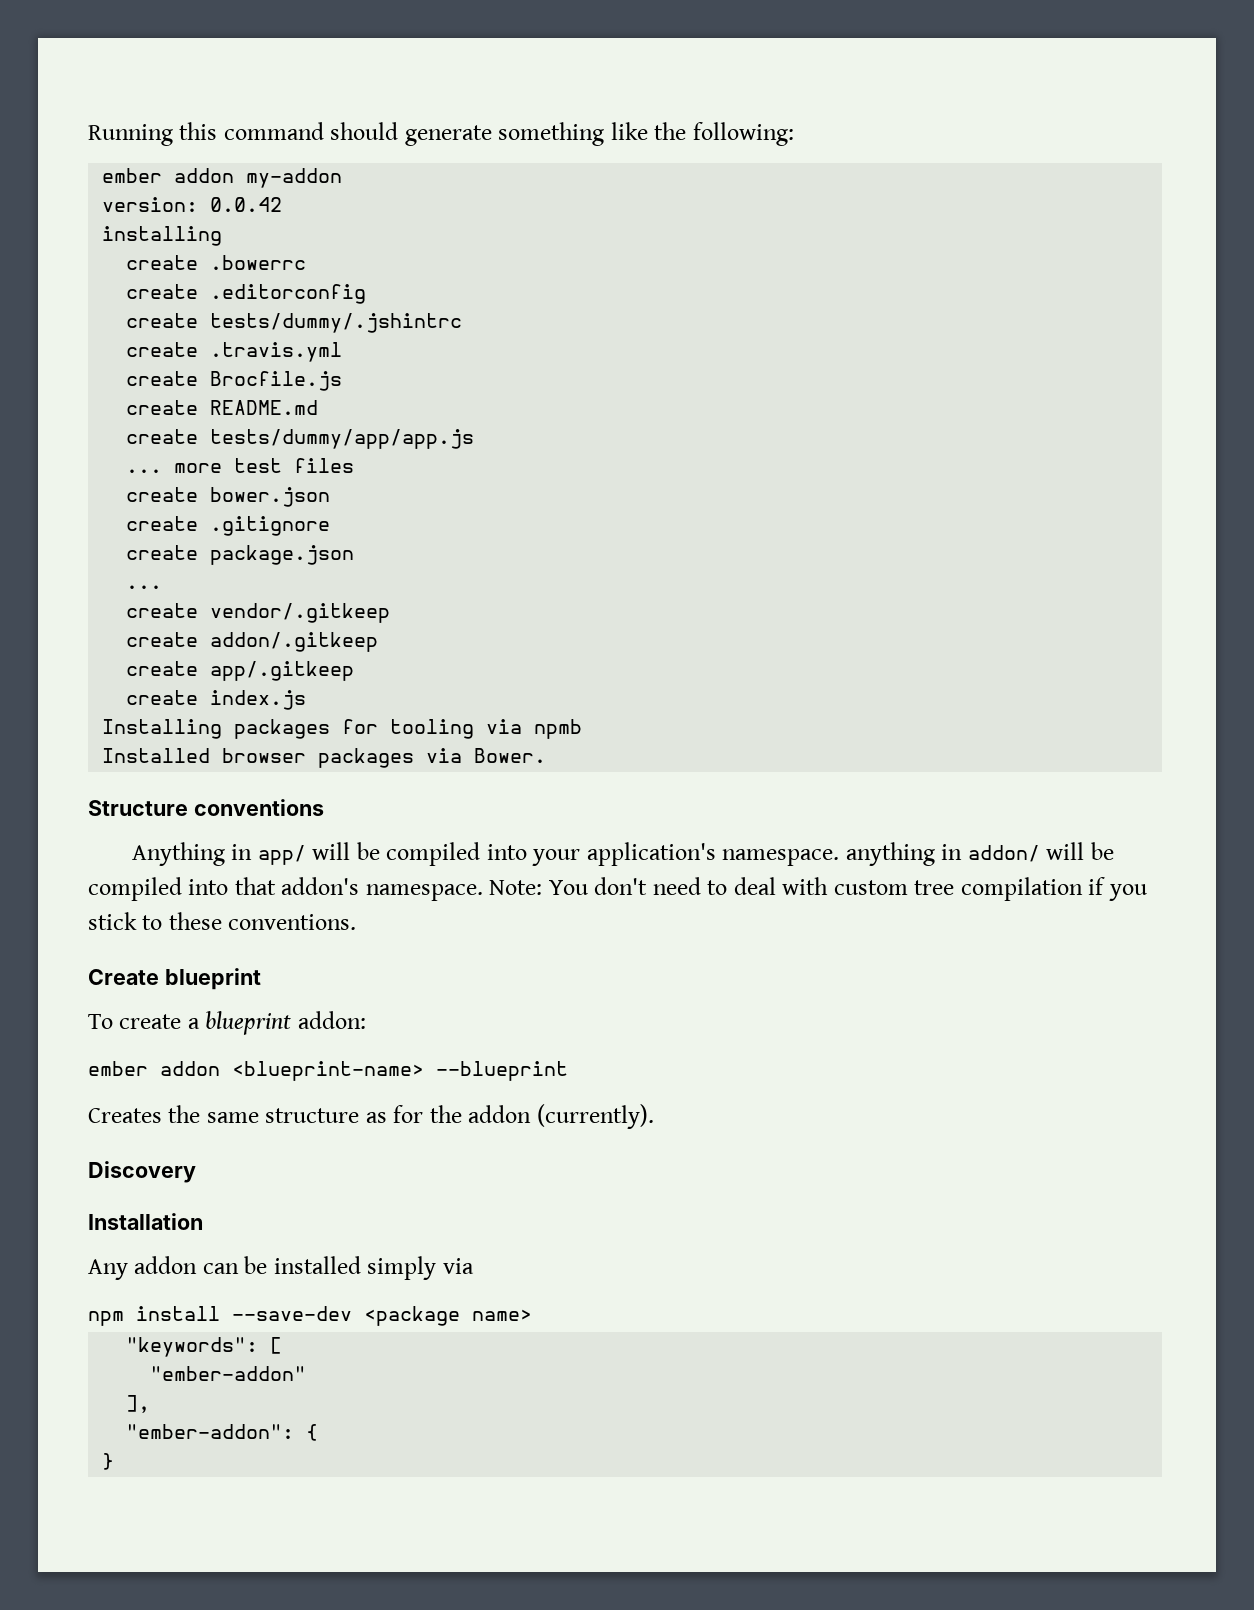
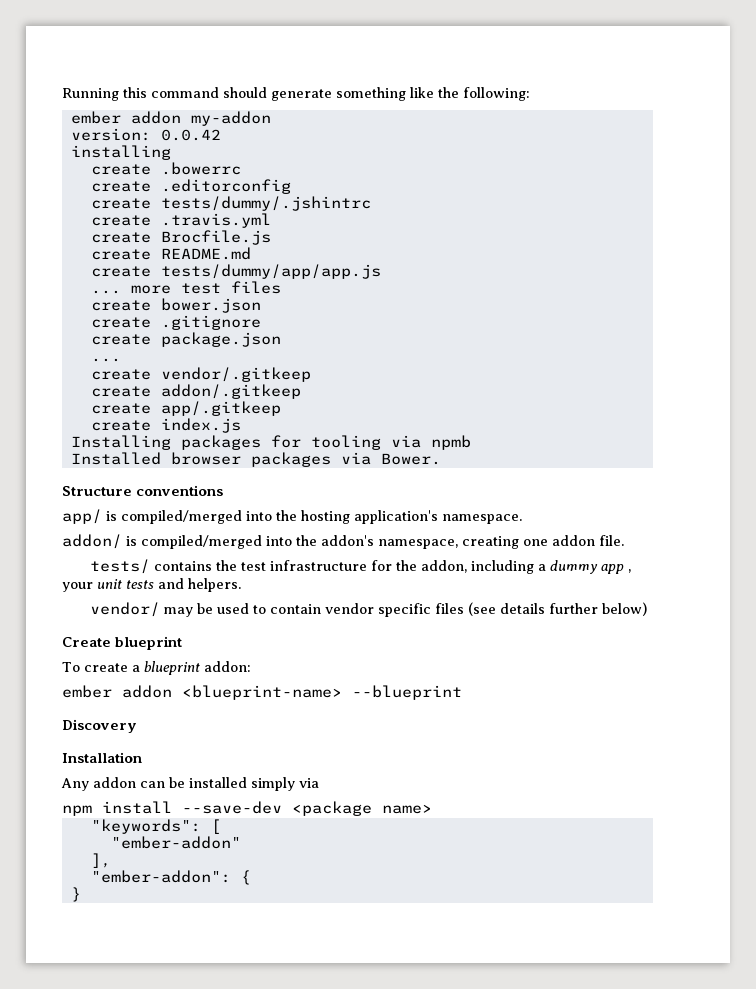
[131,842,1114,866] [88,877,1147,901] [88,912,357,930] Anything in app/ will be compiled into your application's namespace. anything in addon/ will be compiled into that addon's namespace. Note: You don't need to deal with custom tree compilation if you stick to these conventions. -> [62,509,522,524] [62,534,624,549] [89,559,631,574] [62,578,241,592] [89,602,647,617] app/ is compiled/merged into the hosting application's namespace. // addon/ is compiled/merged into the addon's namespace, creating one addon file. // tests/ contains the test infrastructure for the addon, including a dummy app , your unit tests and helpers. // vendor/ may be used to contain vendor specific files (see details further below)
[88,1104,654,1129] // Creates the same structure as for the addon (currently). -> (462, 692) none

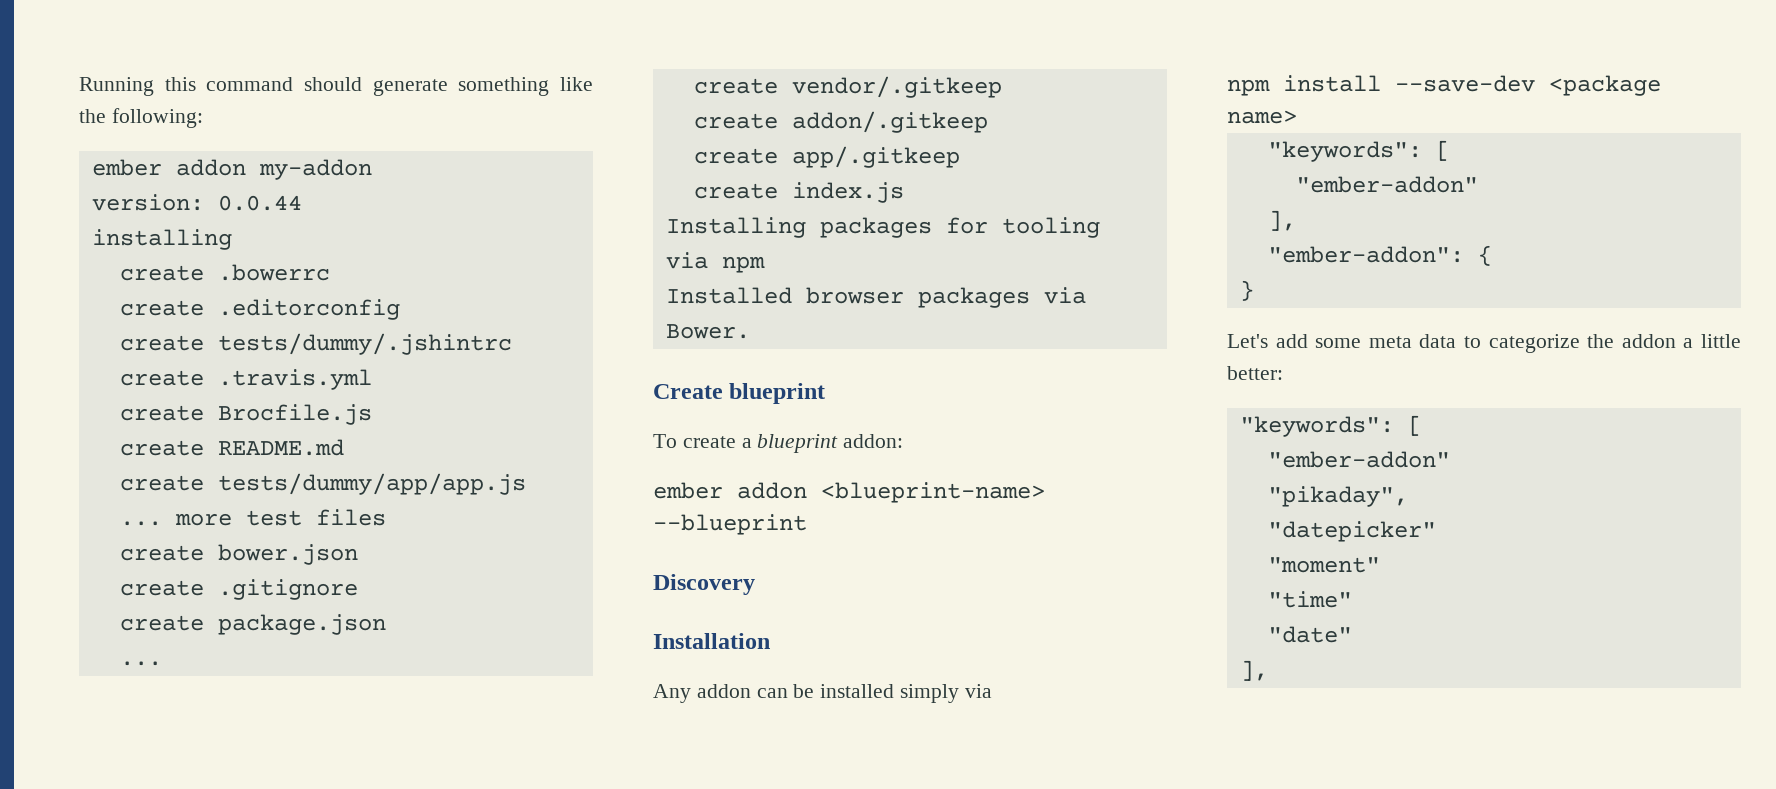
[160,129,221,141] 0.0.42 -> [217,195,302,211] 0.0.44
[430,435,471,450] npmb -> [721,256,765,273] npm
[62,485,224,496] [62,509,522,524] [62,534,624,549] [89,559,631,574] [62,578,241,592] [89,602,647,617] // Structure conventions // app/ is compiled/merged into the hosting application's namespace. // addon/ is compiled/merged into the addon's namespace, creating one addon file. // tests/ contains the test infrastructure for the addon, including a dummy app , your unit tests and helpers. // vendor/ may be used to contain vendor specific files (see details further below) -> (750, 331) none
(81, 894) none -> [1227,334,1741,353] [1227,366,1283,380] [1239,415,1422,437] [1267,451,1450,468] [1267,486,1408,507] [1267,521,1436,542] [1267,557,1380,573] [1267,591,1352,608] [1267,626,1352,643] [1239,660,1268,681] // Let's add some meta data to categorize the addon a little better: // "keywords": [ // "ember-addon" // "pikaday", // "datepicker" // "moment" // "time" // "date" // ],

